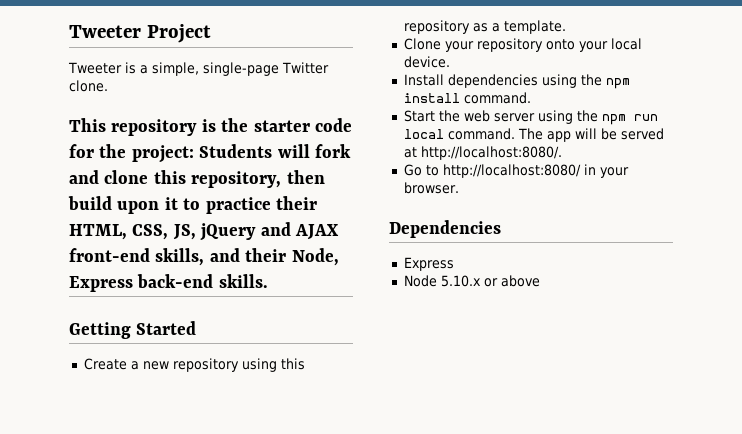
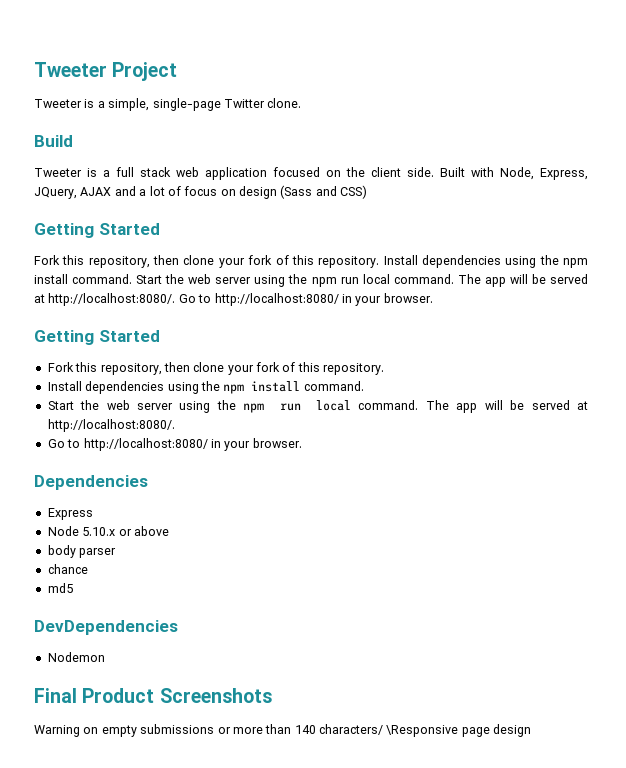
[69,118,352,136] [69,144,351,163] [69,170,325,188] [68,196,317,214] [69,222,339,241] [69,248,339,266] [69,274,268,292] [69,321,197,339] [83,358,305,372] [403,20,566,34] [403,38,642,52] [403,56,450,68] This repository is the starter code for the project: Students will fork and clone this repository, then build upon it to practice their HTML, CSS, JS, jQuery and AJAX front-end skills, and their Node, Express back-end skills. // Getting Started // Create a new repository using this repository as a template. // Clone your repository onto your local device. -> [34,135,73,147] [34,167,588,180] [34,185,368,199] [34,223,160,238] [34,255,588,268] [34,274,588,287] [34,293,433,306] [34,330,160,345] [47,362,385,375] Build // Tweeter is a full stack web application focused on the client side. Built with Node, Express, JQuery, AJAX and a lot of focus on design (Sass and CSS) // Getting Started // Fork this repository, then clone your fork of this repository. Install dependencies using the npm install command. Start the web server using the npm run local command. The app will be served at http://localhost:8080/. Go to http://localhost:8080/ in your browser. // Getting Started // Fork this repository, then clone your fork of this repository.
(540, 281) none -> [47,545,117,558] [47,564,88,574] [47,583,73,593] [34,620,178,635] [47,652,105,662] [34,688,272,703] [34,724,532,737] // body parser // chance // md5 // DevDependencies // Nodemon // Final Product Screenshots // Warning on empty submissions or more than 140 characters/ \Responsive page design

